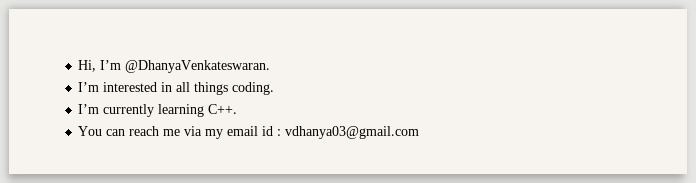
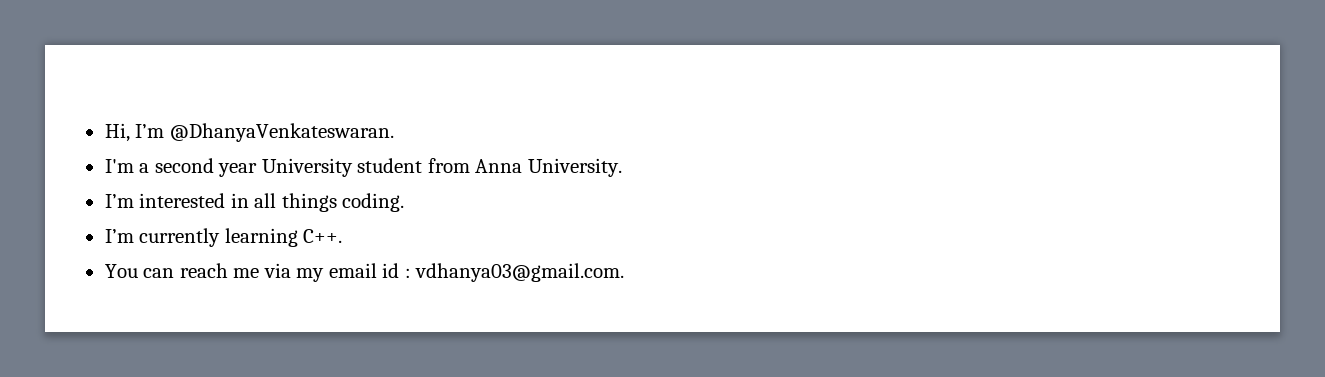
(271, 66) none -> [104,158,622,177] // I'm a second year University student from Anna University.
[285,126,420,139] vdhanya03@gmail.com -> [415,263,625,282] vdhanya03@gmail.com.

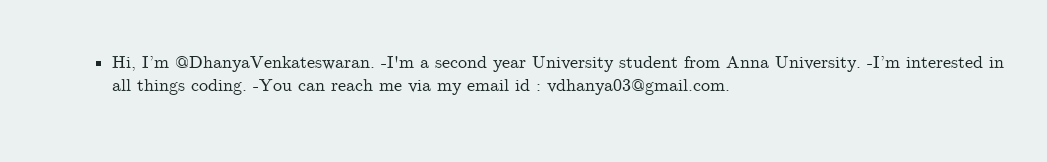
[104,159,134,173] // I'm -> [381,56,415,68] -I'm
[104,194,134,208] // I’m -> [867,56,901,68] -I’m
[104,228,343,247] [104,264,138,278] // I’m currently learning C++. // You -> [253,79,293,91] -You

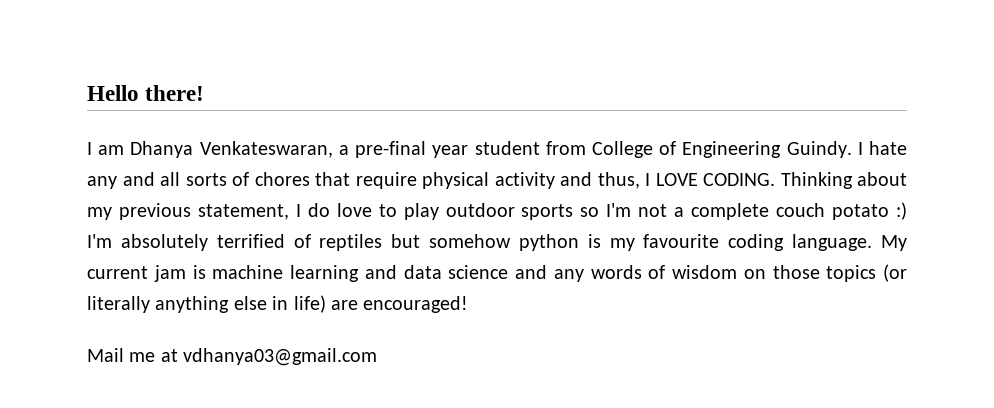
[112,56,1005,72] [112,79,731,95] Hi, I’m @DhanyaVenkateswaran. -I'm a second year University student from Anna University. -I’m interested in all things coding. -You can reach me via my email id : vdhanya03@gmail.com. -> [87,85,205,101] [87,141,907,158] [87,172,907,189] [87,202,908,220] [87,234,907,251] [87,264,907,282] [87,295,469,313] [87,348,378,366] Hello there! // I am Dhanya Venkateswaran, a pre-final year student from College of Engineering Guindy. I hate any and all sorts of chores that require physical activity and thus, I LOVE CODING. Thinking about my previous statement, I do love to play outdoor sports so I'm not a complete couch potato :) I'm absolutely terrified of reptiles but somehow python is my favourite coding language. My current jam is machine learning and data science and any words of wisdom on those topics (or literally anything else in life) are encouraged! // Mail me at vdhanya03@gmail.com

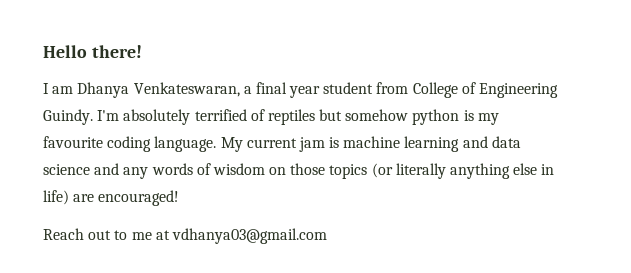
[355,141,427,158] pre-final -> [255,82,287,94] final
[857,141,907,155] [87,172,907,189] [87,202,908,220] I hate any and all sorts of chores that require physical activity and thus, I LOVE CODING. Thinking about my previous statement, I do love to play outdoor sports so I'm not a complete couch potato :) -> (93, 117) none
[87,348,124,362] Mail -> [43,228,128,240] Reach out to

